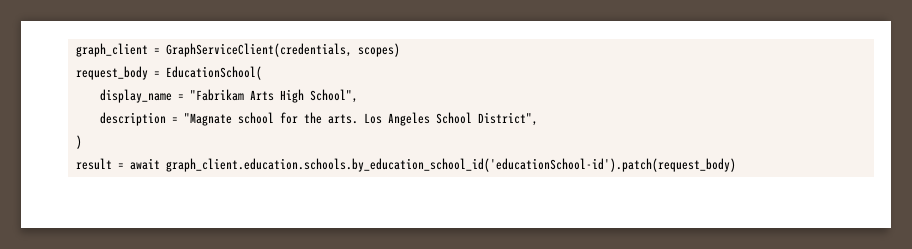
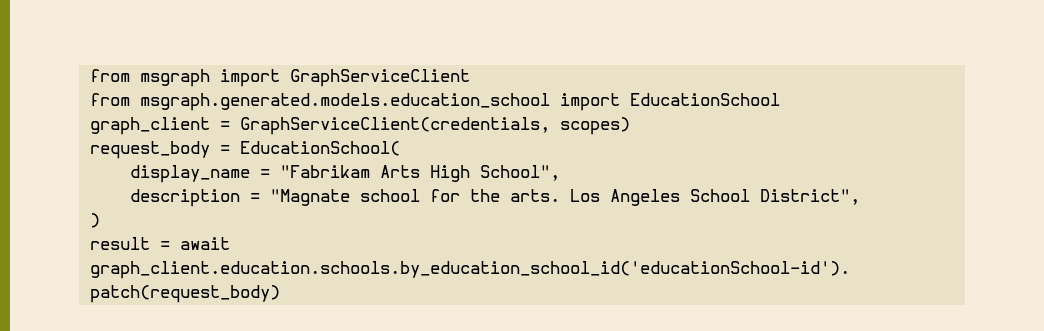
(76, 50) none -> [90,69,471,87] [90,93,781,111] from msgraph import GraphServiceClient // from msgraph.generated.models.education_school import EducationSchool //

